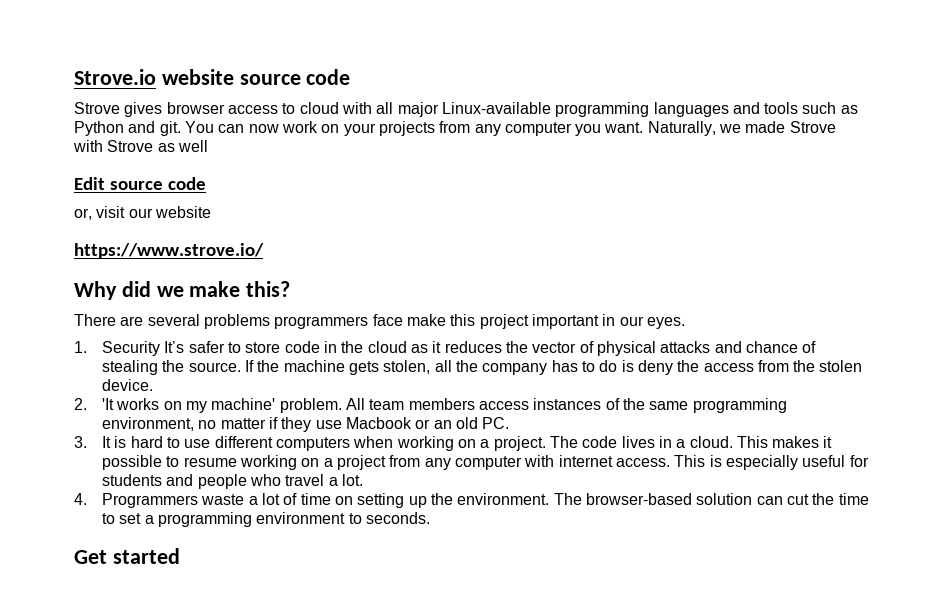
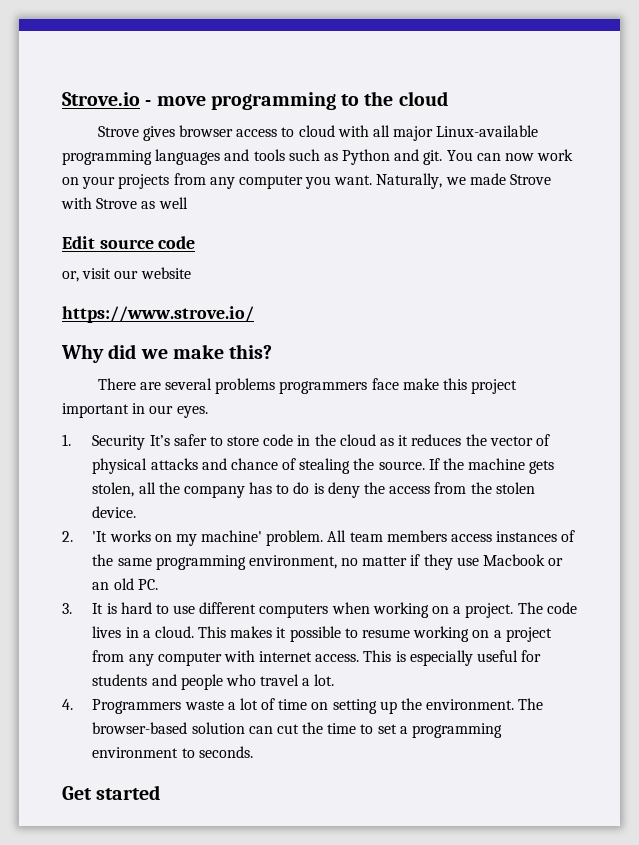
[161,69,351,85] website source code -> [145,91,448,110] - move programming to the cloud

